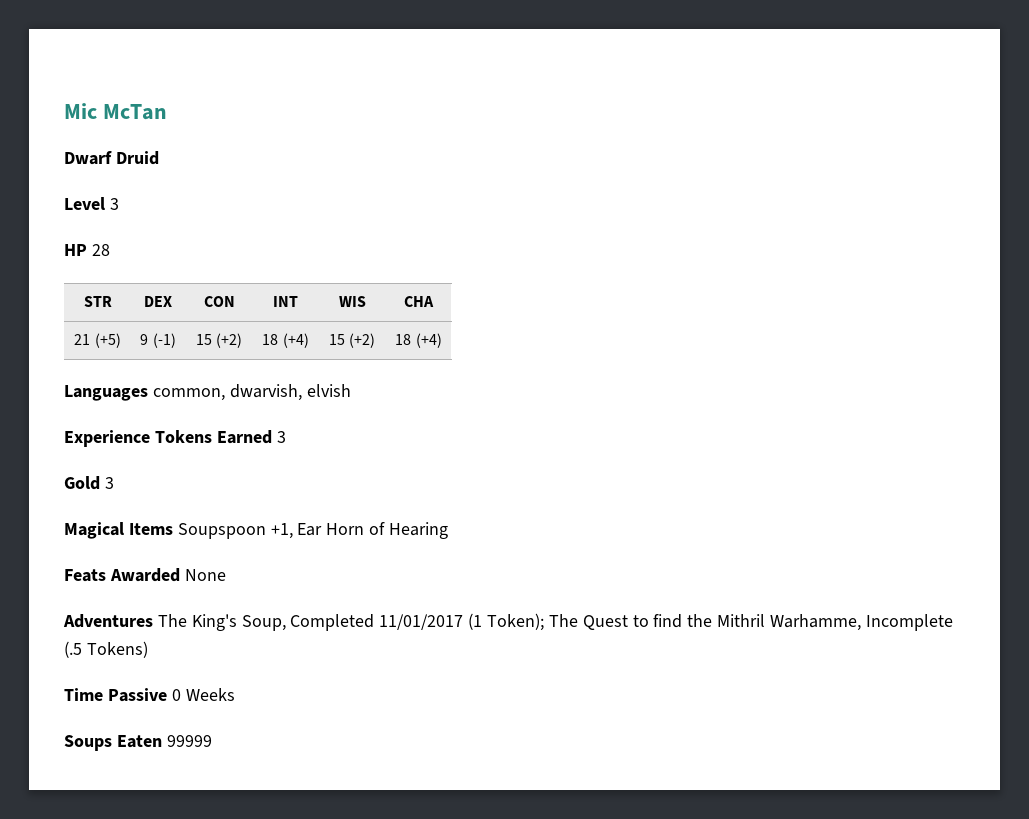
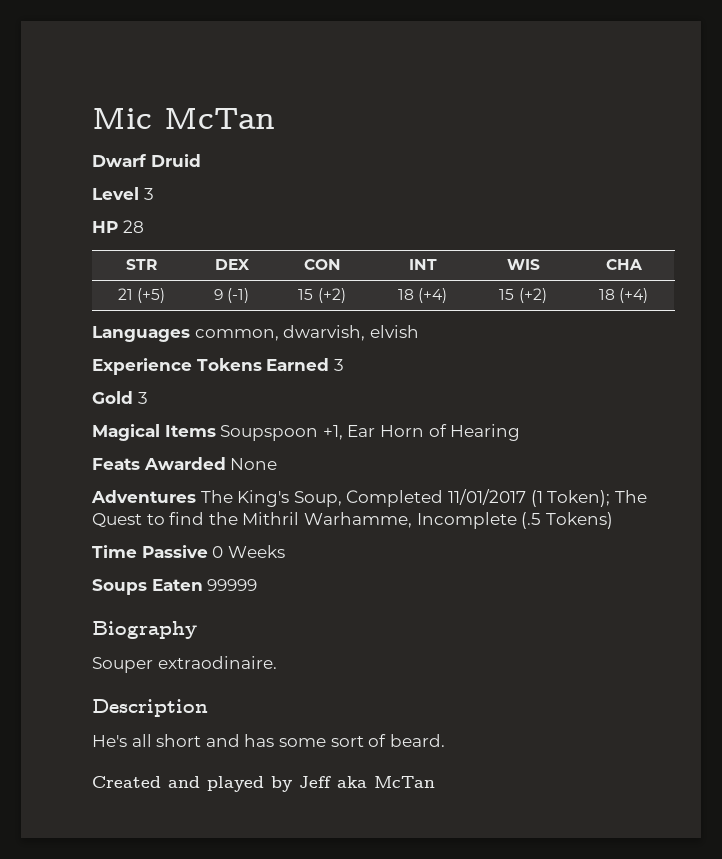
(212, 741) none -> [92,621,197,639] [92,656,277,673] [92,699,208,717] [92,734,445,747] [92,776,435,792] // Biography // Souper extraodinaire. // Description // He's all short and has some sort of beard. // Created and played by Jeff aka McTan

